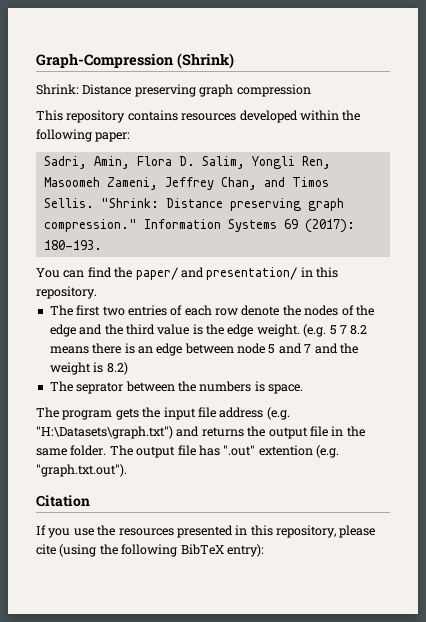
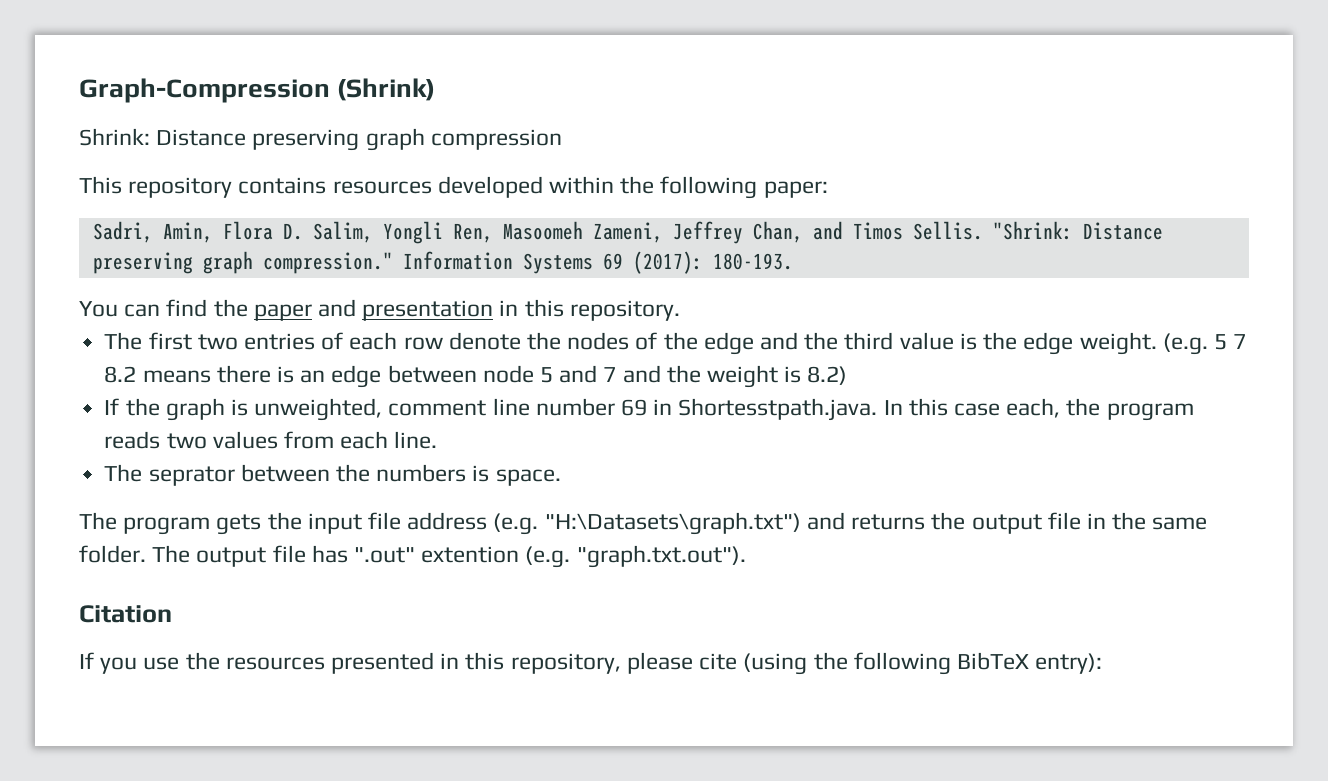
[135,267,298,280] paper/ and presentation/ -> [253,299,494,321] paper and presentation
(128, 368) none -> [104,398,1194,421] [104,431,438,449] // If the graph is unweighted, comment line number 69 in Shortesstpath.java. In this case each, the program reads two values from each line.

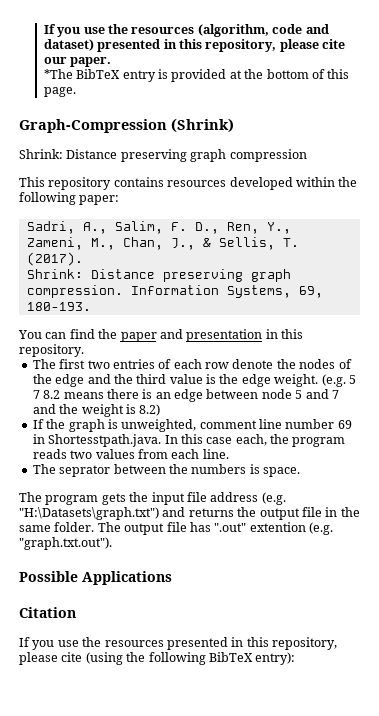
(79, 90) none -> [43,24,329,37] [43,39,346,52] [43,57,112,67] [43,69,350,82] [43,87,76,97] If you use the resources (algorithm, code and dataset) presented in this repository, please cite our paper. // *The BibTeX entry is provided at the bottom of this page. //
[162,221,1163,244] [92,251,703,274] Amin, Flora D. Salim, Yongli Ren, Masoomeh Zameni, Jeffrey Chan, and Timos Sellis. "Shrink: Distance preserving graph compression." Information Systems 69 (2017): -> [82,221,291,234] [26,237,299,250] [26,252,83,266] [26,269,291,282] [26,285,323,298] A., Salim, F. D., Ren, Y., Zameni, M., Chan, J., & Sellis, T. (2017). // Shrink: Distance preserving graph compression. Information Systems, 69,
(746, 556) none -> [19,571,172,585] // Possible Applications

